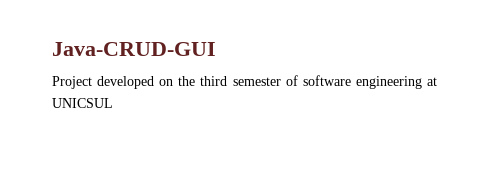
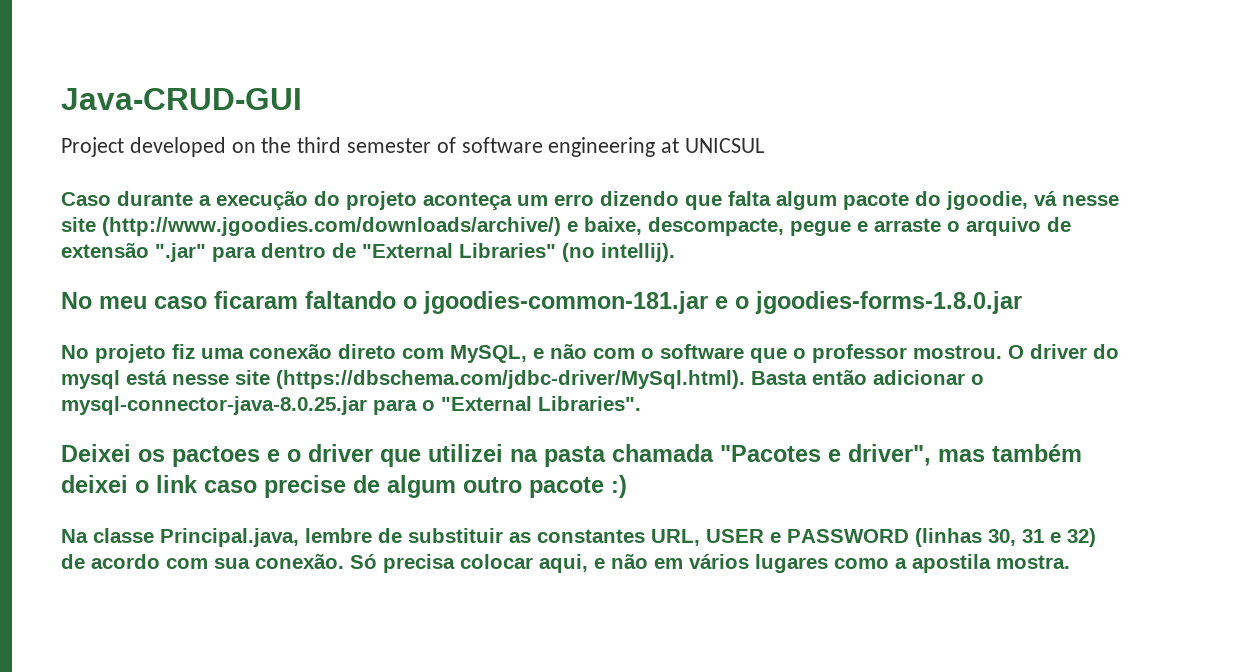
(113, 103) none -> [61,191,1119,211] [61,217,1071,236] [61,243,675,262] [61,291,1022,314] [61,344,1119,363] [61,370,984,389] [61,396,641,415] [61,444,1082,467] [61,475,627,498] [61,528,1096,547] [61,554,1070,573] // Caso durante a execução do projeto aconteça um erro dizendo que falta algum pacote do jgoodie, vá nesse site (http://www.jgoodies.com/downloads/archive/) e baixe, descompacte, pegue e arraste o arquivo de extensão ".jar" para dentro de "External Libraries" (no intellij). // No meu caso ficaram faltando o jgoodies-common-181.jar e o jgoodies-forms-1.8.0.jar // No projeto fiz uma conexão direto com MySQL, e não com o software que o professor mostrou. O driver do mysql está nesse site (https://dbschema.com/jdbc-driver/MySql.html). Basta então adicionar o mysql-connector-java-8.0.25.jar para o "External Libraries". // Deixei os pactoes e o driver que utilizei na pasta chamada "Pacotes e driver", mas também deixei o link caso precise de algum outro pacote :) // Na classe Principal.java, lembre de substituir as constantes URL, USER e PASSWORD (linhas 30, 31 e 32) de acordo com sua conexão. Só precisa colocar aqui, e não em vários lugares como a apostila mostra.

